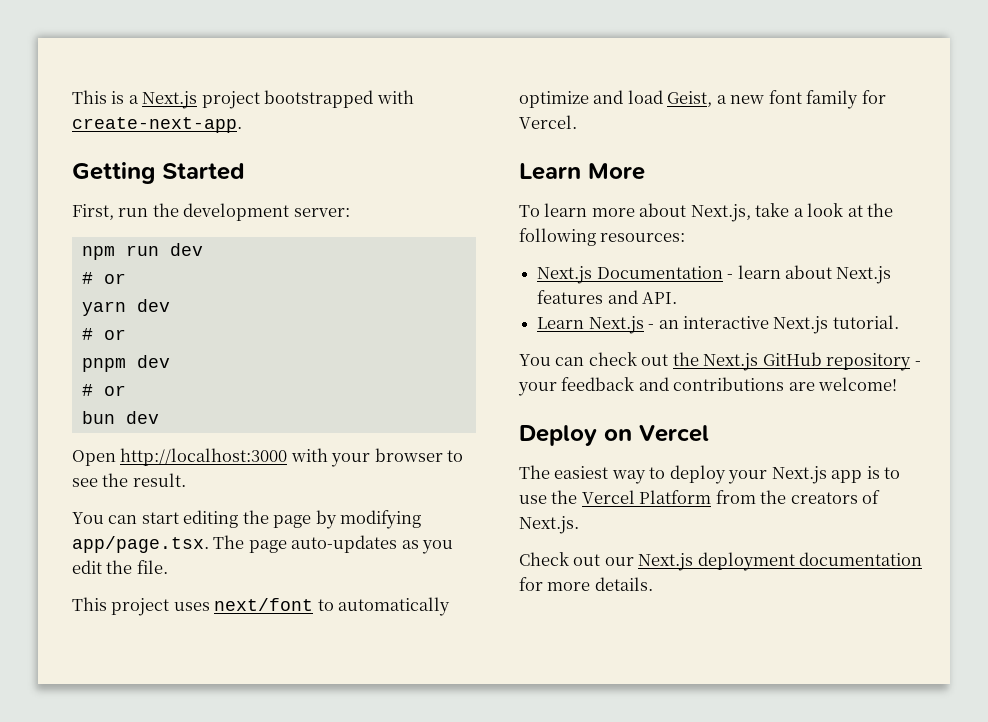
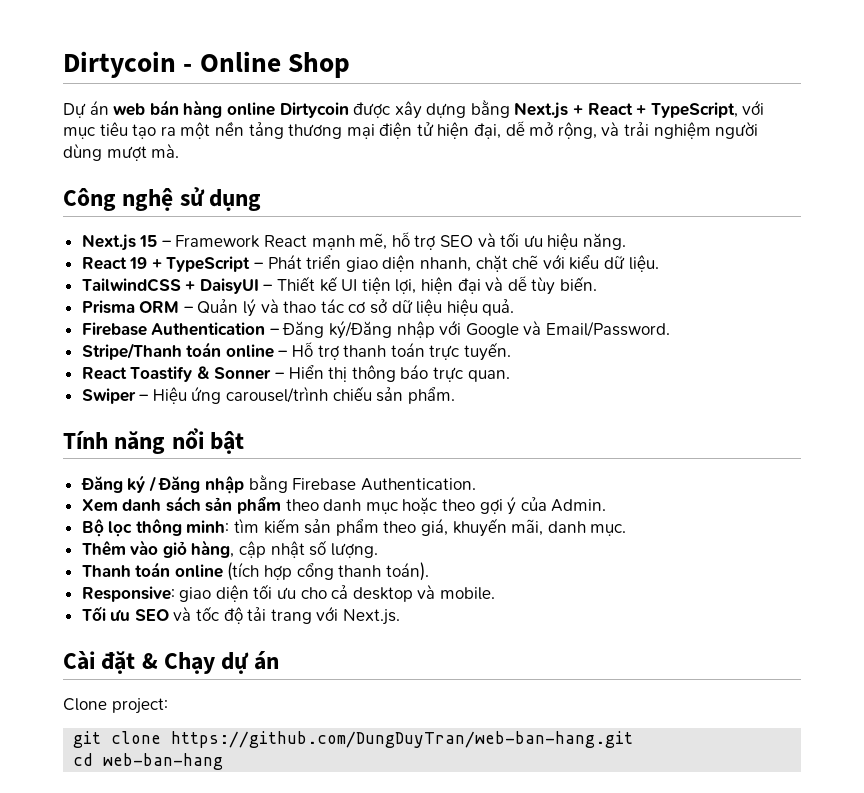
[72,90,414,109] [72,117,242,133] [72,162,245,184] [72,203,350,221] [81,243,203,260] [81,272,126,284] [81,299,170,316] [81,328,126,340] [81,355,170,372] [81,384,126,396] [81,411,159,424] [72,448,464,467] [72,473,186,487] [72,510,422,529] [72,535,454,554] [72,560,168,574] [72,597,451,616] [519,90,886,109] [519,115,577,129] [519,163,645,180] [519,203,894,222] [519,228,686,246] [537,265,892,284] [537,290,678,304] [537,315,899,334] [519,352,921,371] [518,377,898,396] [519,425,709,446] [519,465,901,484] [519,490,881,504] [519,516,579,534] [519,552,923,571] [519,577,653,591] This is a Next.js project bootstrapped with create-next-app. // Getting Started // First, run the development server: // npm run dev // # or // yarn dev // # or // pnpm dev // # or // bun dev // Open http://localhost:3000 with your browser to see the result. // You can start editing the page by modifying app/page.tsx. The page auto-updates as you edit the file. // This project uses next/font to automatically optimize and load Geist, a new font family for Vercel. // Learn More // To learn more about Next.js, take a look at the following resources: // Next.js Documentation - learn about Next.js features and API. // Learn Next.js - an interactive Next.js tutorial. // You can check out the Next.js GitHub repository - your feedback and contributions are welcome! // Deploy on Vercel // The easiest way to deploy your Next.js app is to use the Vercel Platform from the creators of Next.js. // Check out our Next.js deployment documentation for more details. -> [63,51,351,78] [63,99,765,119] [63,121,759,139] [63,143,180,161] [63,187,262,211] [81,232,626,251] [81,254,659,272] [81,276,597,295] [81,298,515,317] [81,320,671,339] [81,342,512,361] [81,364,510,382] [81,386,455,404] [63,428,245,454] [80,474,476,494] [81,496,607,515] [81,518,627,537] [81,540,378,558] [81,562,429,581] [81,584,496,602] [81,606,401,625] [63,651,279,674] [63,698,168,714] [73,731,634,748] [73,753,224,770] Dirtycoin - Online Shop // Dự án web bán hàng online Dirtycoin được xây dựng bằng Next.js + React + TypeScript, với mục tiêu tạo ra một nền tảng thương mại điện tử hiện đại, dễ mở rộng, và trải nghiệm người dùng mượt mà. // Công nghệ sử dụng // Next.js 15 – Framework React mạnh mẽ, hỗ trợ SEO và tối ưu hiệu năng. // React 19 + TypeScript – Phát triển giao diện nhanh, chặt chẽ với kiểu dữ liệu. // TailwindCSS + DaisyUI – Thiết kế UI tiện lợi, hiện đại và dễ tùy biến. // Prisma ORM – Quản lý và thao tác cơ sở dữ liệu hiệu quả. // Firebase Authentication – Đăng ký/Đăng nhập với Google và Email/Password. // Stripe/Thanh toán online – Hỗ trợ thanh toán trực tuyến. // React Toastify & Sonner – Hiển thị thông báo trực quan. // Swiper – Hiệu ứng carousel/trình chiếu sản phẩm. // Tính năng nổi bật // Đăng ký / Đăng nhập bằng Firebase Authentication. // Xem danh sách sản phẩm theo danh mục hoặc theo gợi ý của Admin. // Bộ lọc thông minh: tìm kiếm sản phẩm theo giá, khuyến mãi, danh mục. // Thêm vào giỏ hàng, cập nhật số lượng. // Thanh toán online (tích hợp cổng thanh toán). // Responsive: giao diện tối ưu cho cả desktop và mobile. // Tối ưu SEO và tốc độ tải trang với Next.js. // Cài đặt & Chạy dự án // Clone project: // git clone https://github.com/DungDuyTran/web-ban-hang.git // cd web-ban-hang

